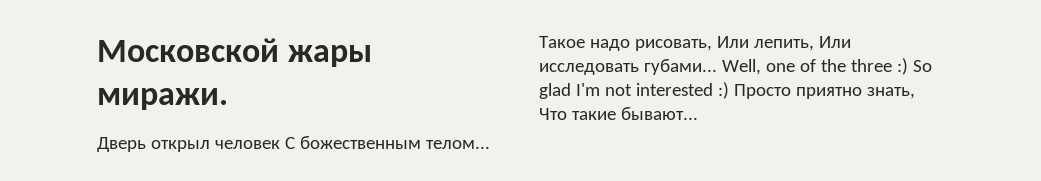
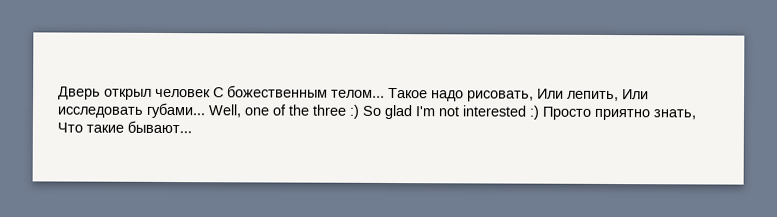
[97,38,373,67] [97,88,228,110] Московской жары миражи. // -> (58, 93) none

